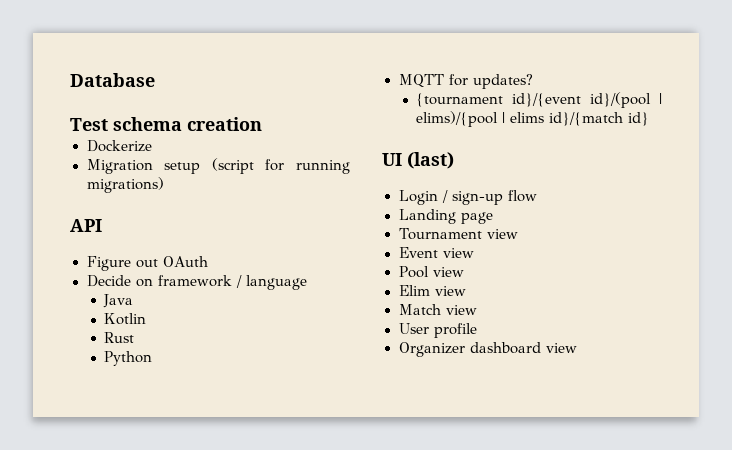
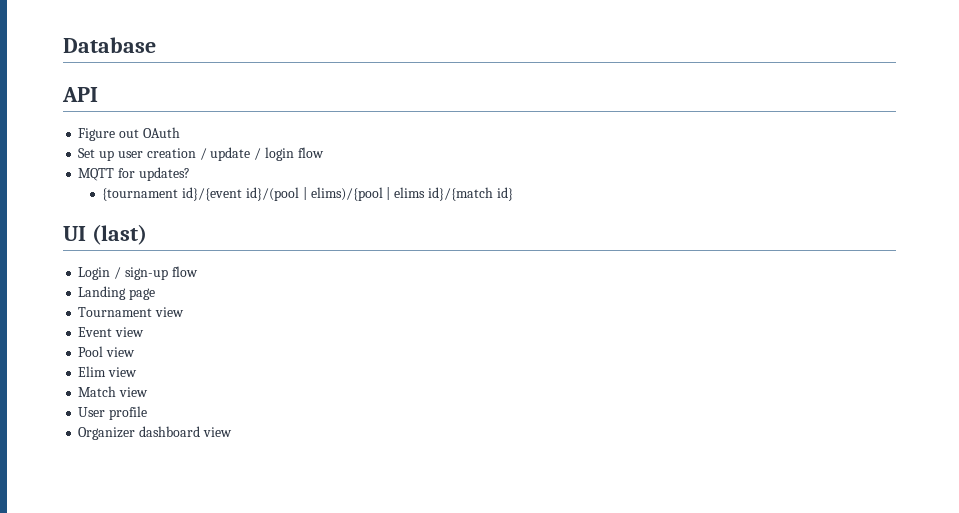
[70,117,262,131] [86,140,152,152] [86,158,350,174] [86,177,164,193] [70,219,102,232] [86,256,208,271] [86,275,307,290] [103,294,134,308] [104,313,147,325] [104,332,135,343] [104,351,153,366] Test schema creation // Dockerize // Migration setup (script for running migrations) // API // Figure out OAuth // Decide on framework / language // Java // Kotlin // Rust // Python -> [62,87,98,102] [78,127,180,141] [78,147,324,161] API // Figure out OAuth // Set up user creation / update / login flow

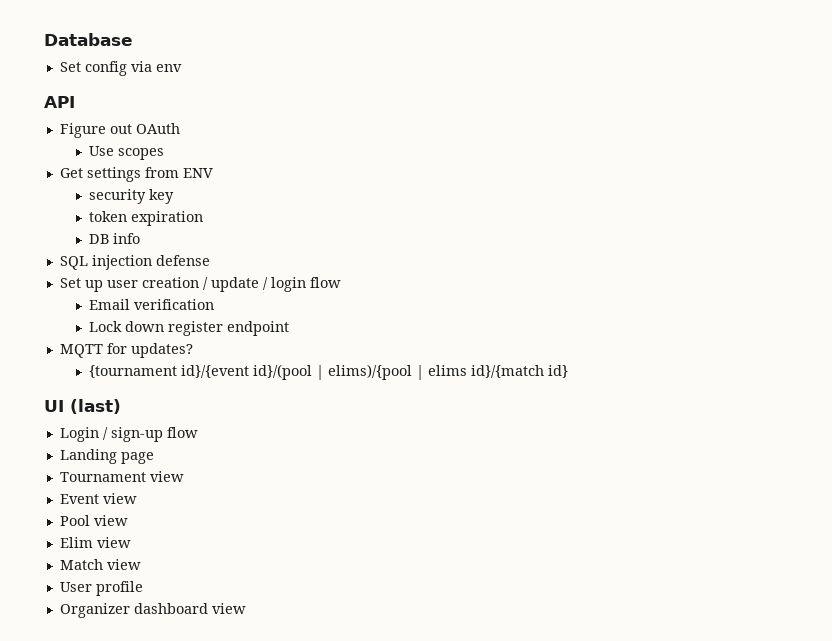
(156, 45) none -> [59,61,182,76] // Set config via env
(180, 132) none -> [88,146,164,160] [59,167,213,182] [88,189,174,204] [88,211,203,226] [88,233,140,244] [59,255,210,270] // Use scopes // Get settings from ENV // security key // token expiration // DB info // SQL injection defense
(324, 152) none -> [88,299,214,310] [88,321,289,336] // Email verification // Lock down register endpoint

